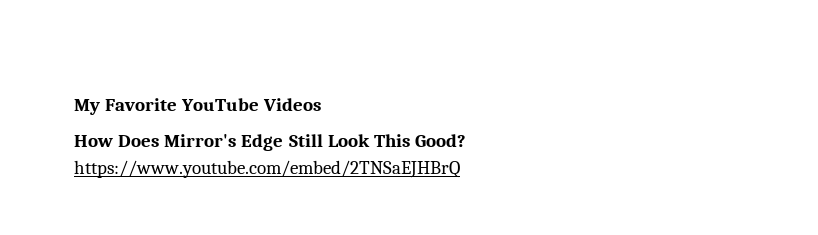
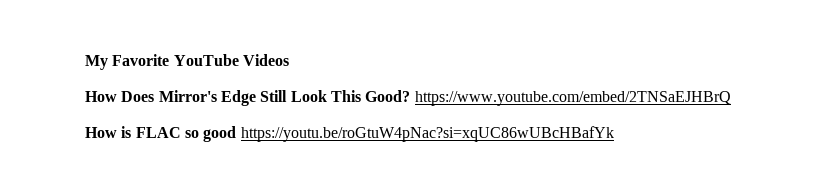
(460, 169) none -> [85,126,614,142] // How is FLAC so good https://youtu.be/roGtuW4pNac?si=xqUC86wUBcHBafYk

